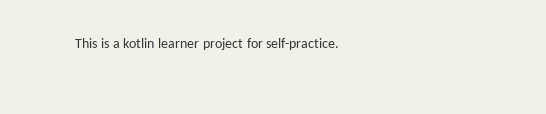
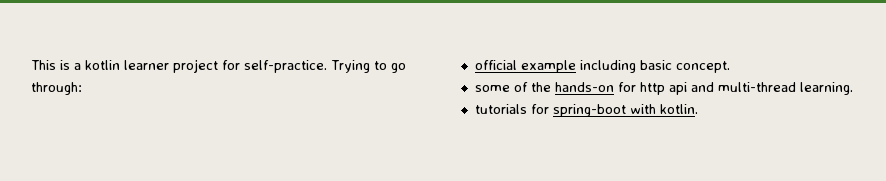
(340, 44) none -> [331,60,406,73] [31,82,82,95] [474,60,730,73] [474,82,853,95] [474,104,698,117] Trying to go through: // official example including basic concept. // some of the hands-on for http api and multi-thread learning. // tutorials for spring-boot with kotlin.

